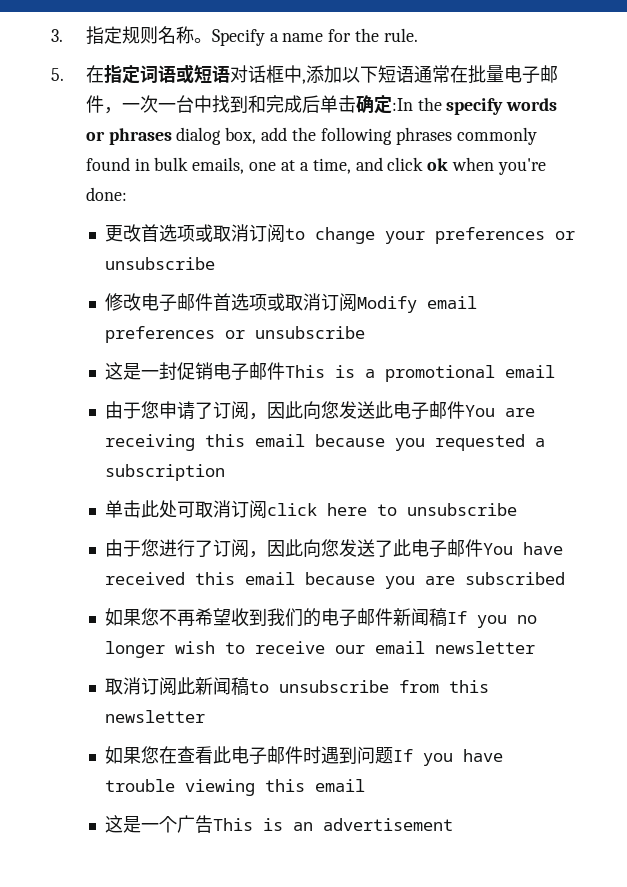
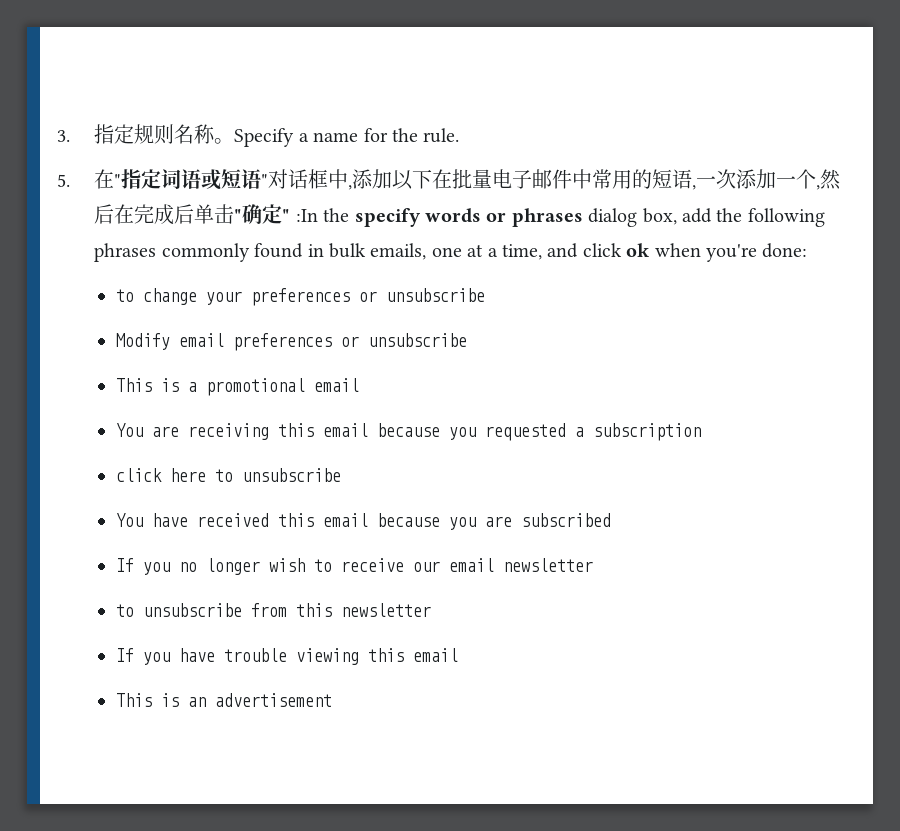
(104, 74) none -> [114,174,122,187] "
(230, 74) none -> [261,174,269,187] "
[377,65,450,83] 短语通常 -> (433, 179) none
[103,95,392,114] ，一次一台中找到和完成后单击确定 -> [572,169,842,190] [94,204,291,225] 中常用的短语,一次添加一个,然后在完成后单击"确定"
[105,224,286,242] 更改首选项或取消订阅 -> (808, 250) none
[105,293,358,312] 修改电子邮件首选项或取消订阅 -> (486, 295) none
[105,362,286,381] 这是一封促销电子邮件 -> (468, 340) none
[105,401,466,420] 由于您申请了订阅，因此向您发送此电子邮件 -> (360, 385) none
[105,500,268,518] 单击此处可取消订阅 -> (702, 432) none
[105,539,484,558] 由于您进行了订阅，因此向您发送了此电子邮件 -> (342, 475) none
[105,608,448,627] 如果您不再希望收到我们的电子邮件新闻稿 -> (612, 520) none
[105,677,250,696] 取消订阅此新闻稿 -> (594, 565) none
[105,746,394,765] 如果您在查看此电子邮件时遇到问题 -> (432, 610) none
[105,815,214,833] 这是一个广告 -> (459, 655) none

